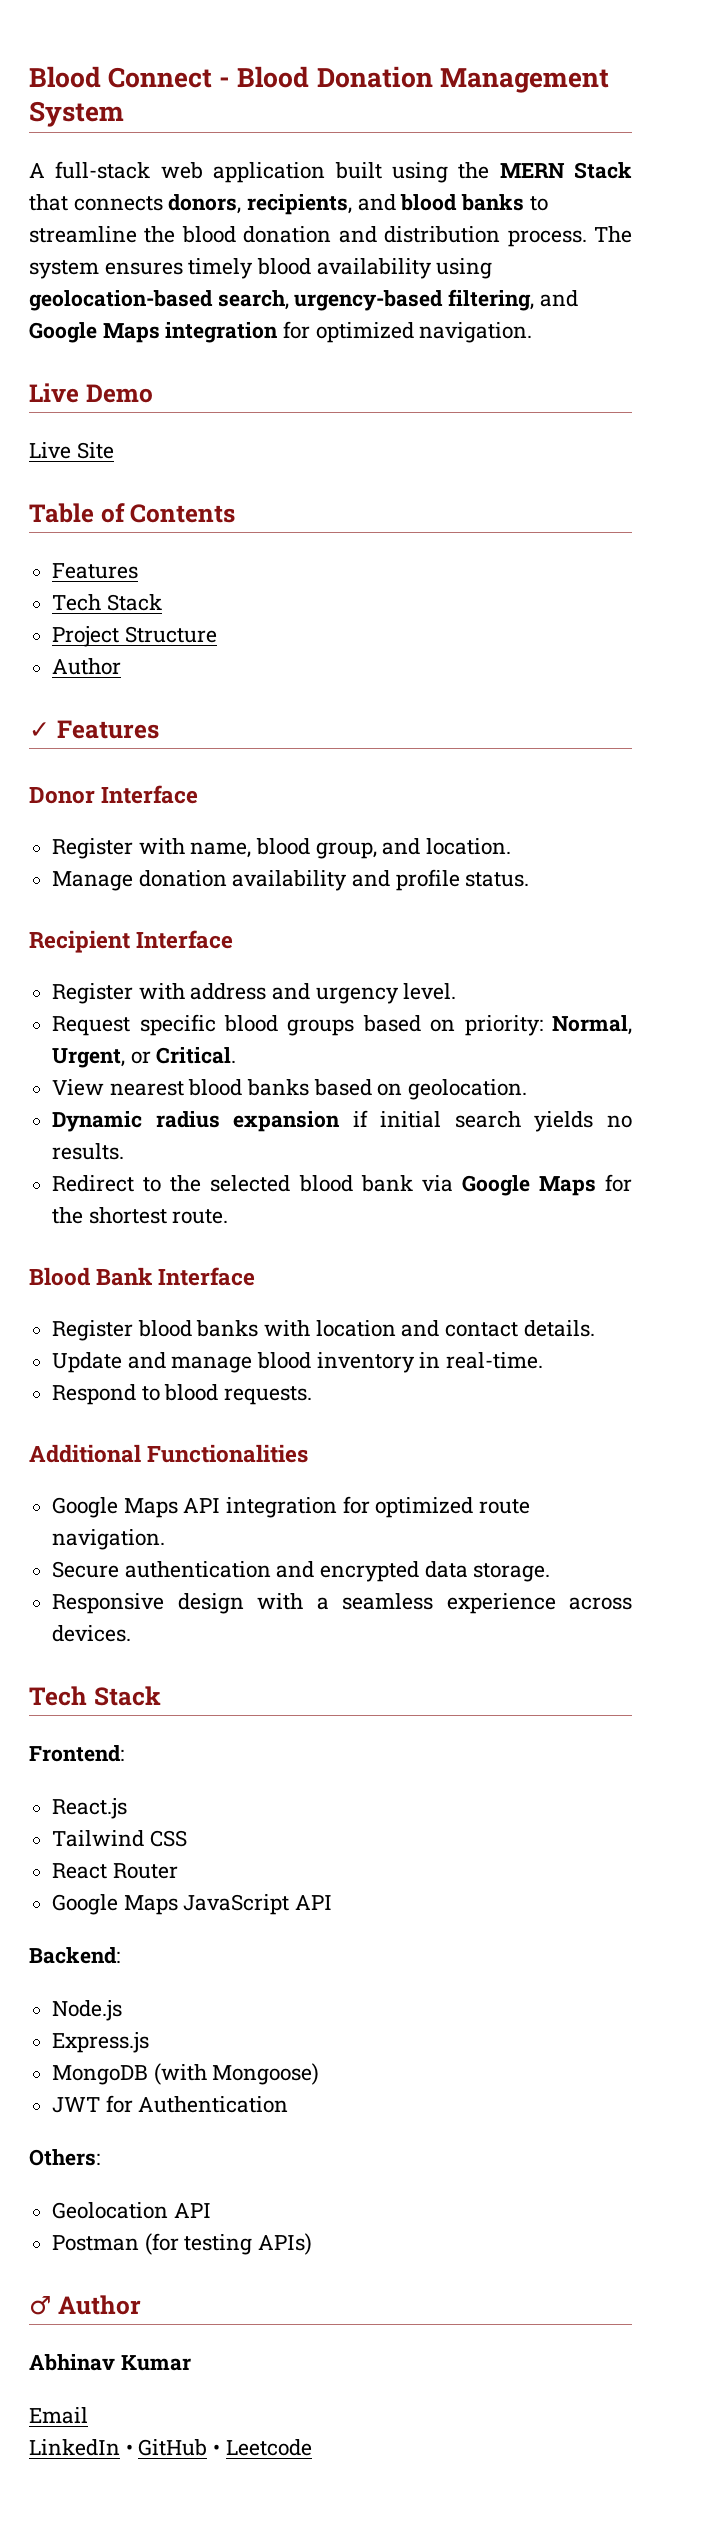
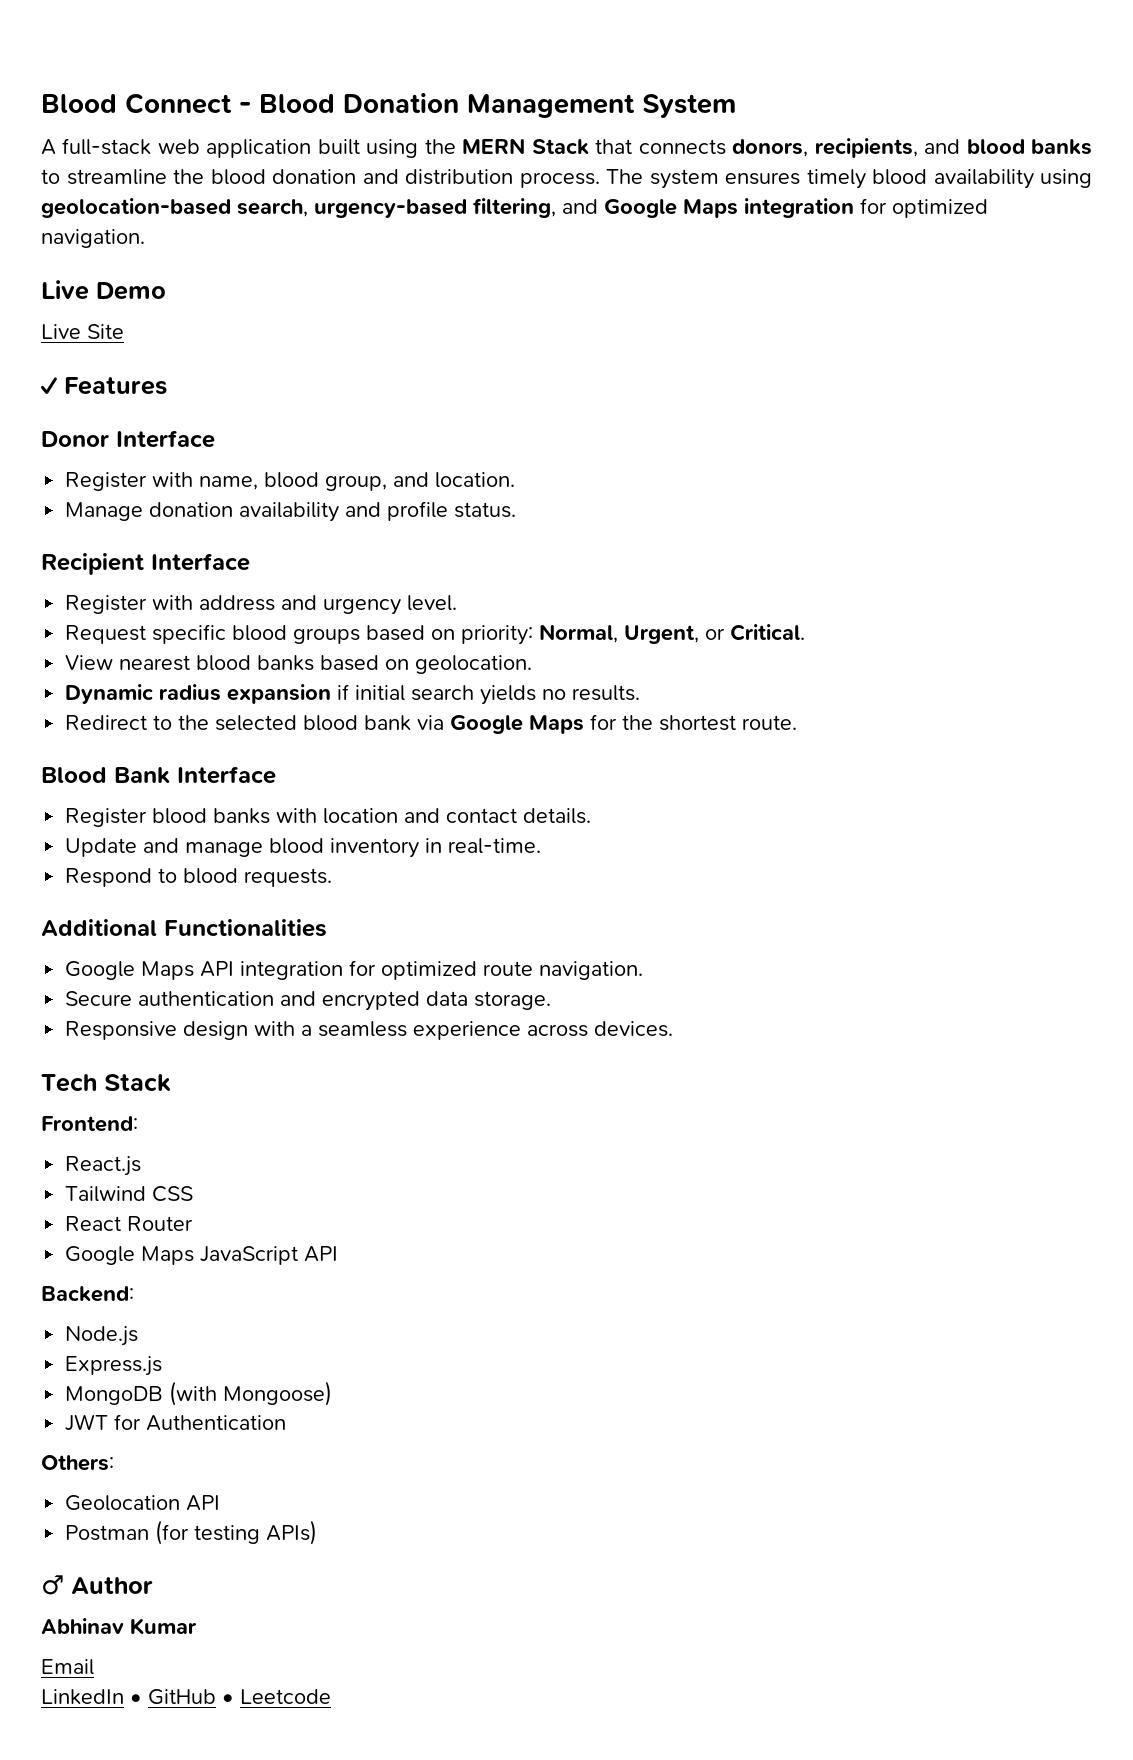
[29,503,236,523] [52,563,139,579] [52,594,162,611] [52,626,217,647] [52,658,122,675] // Table of Contents // Features // Tech Stack // Project Structure // Author -> (124, 331) none

